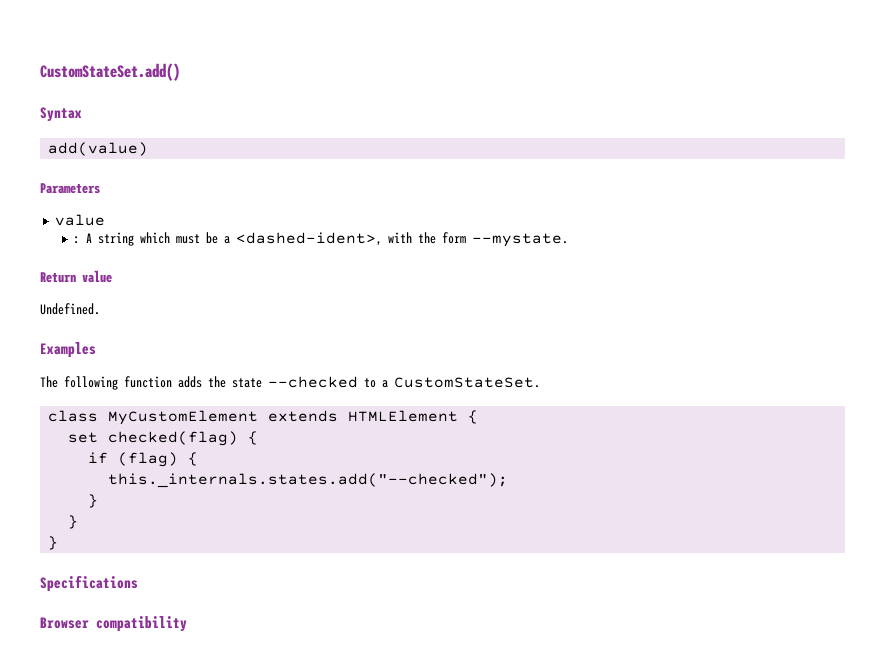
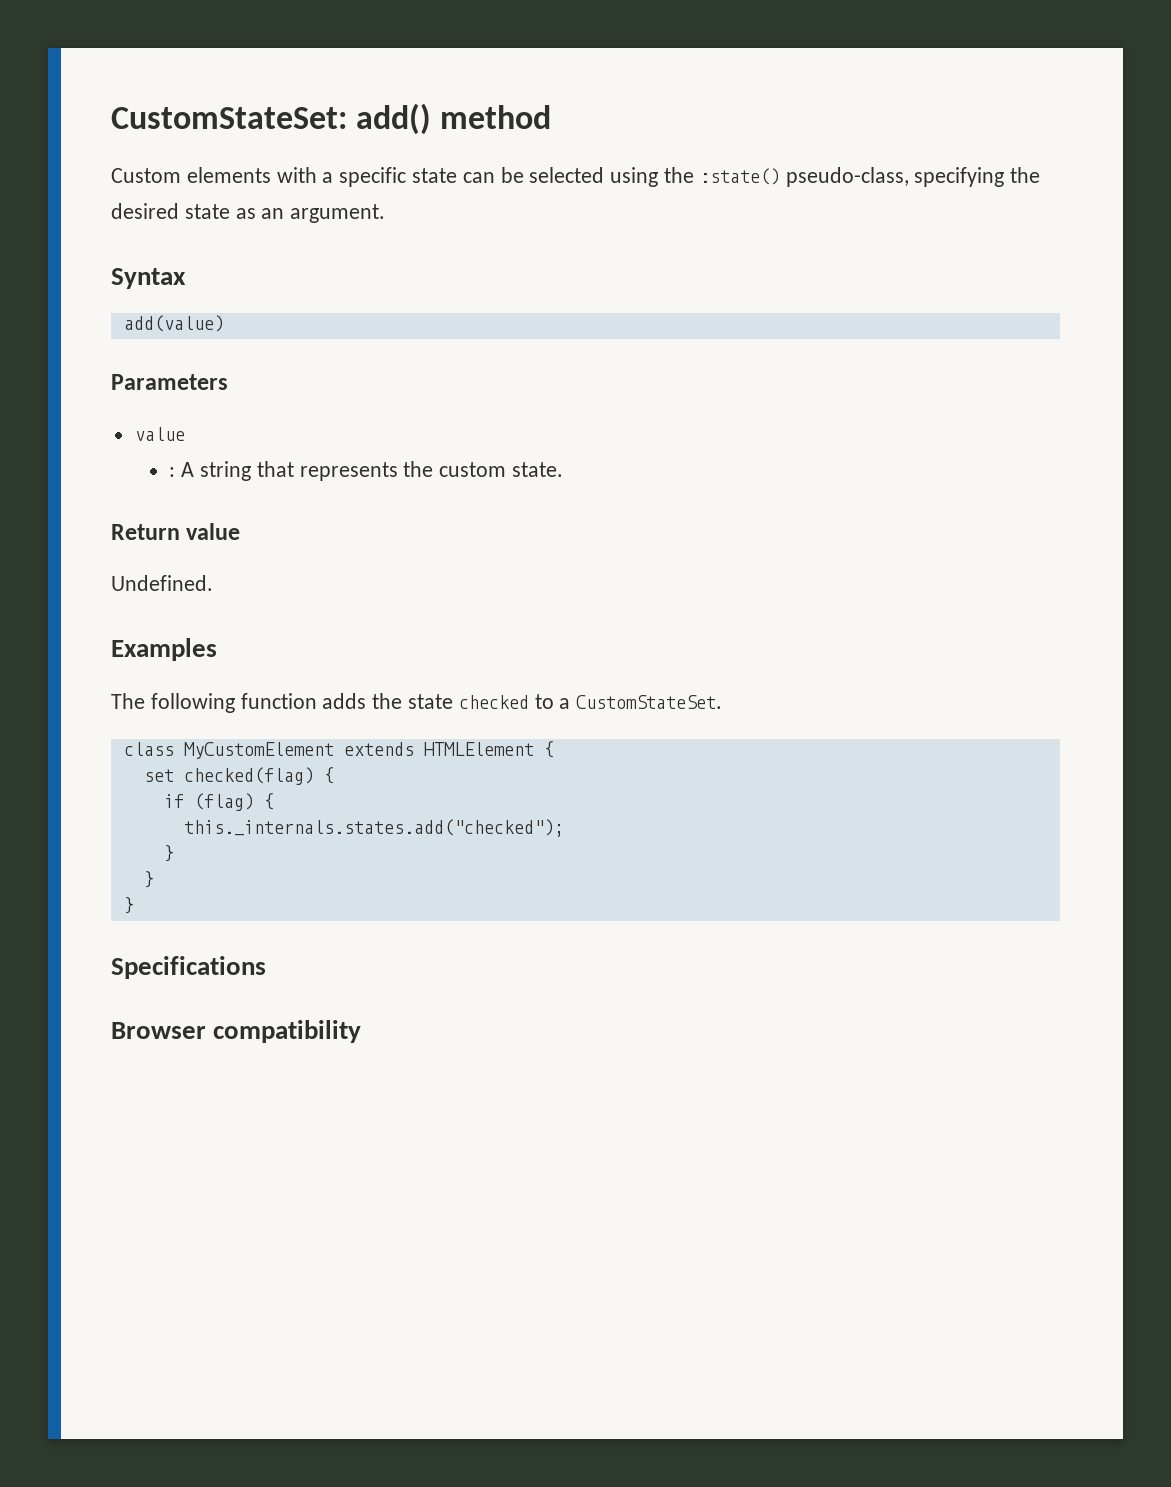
[40,63,180,81] CustomStateSet.add() -> [111,103,552,135] [111,167,1041,187] [111,203,386,223] CustomStateSet: add() method // Custom elements with a specific state can be selected using the :state() pseudo-class, specifying the desired state as an argument.
[140,232,569,247] which must be a <dashed-ident>, with the form --mystate. -> [256,461,563,481] that represents the custom state.
[268,376,358,388] --checked -> [458,695,529,709] checked
[108,473,509,488] this._internals.states.add("--checked"); -> [183,819,564,837] this._internals.states.add("checked");

